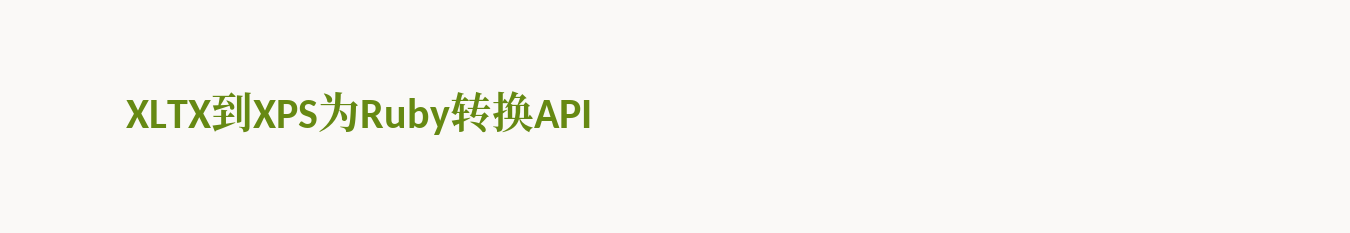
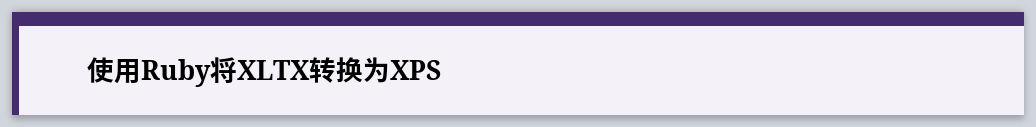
[126,91,592,135] XLTX到XPS为Ruby转换API -> [87,57,442,87] 使用Ruby将XLTX转换为XPS

